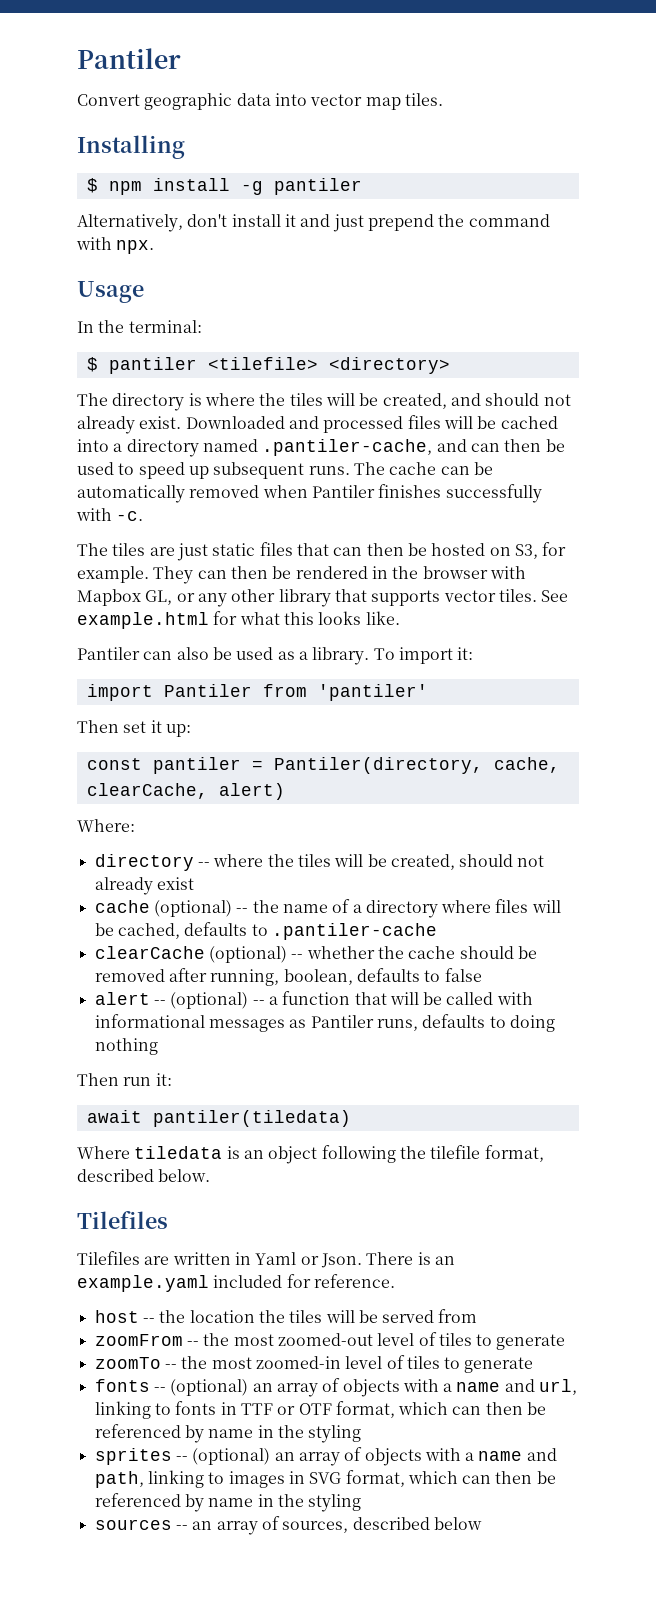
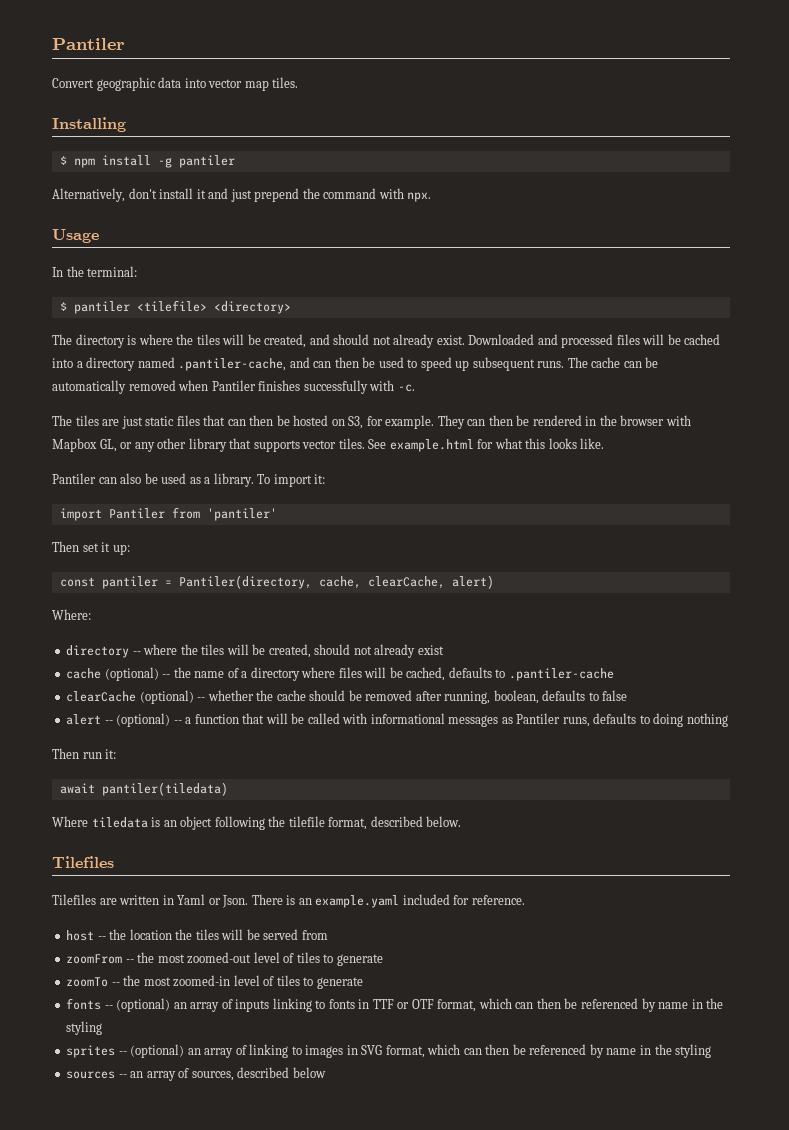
[342,1379,578,1397] objects with a name and url, -> [235,999,270,1012] inputs
[364,1448,557,1466] [94,1471,144,1488] objects with a name and path, -> (247, 1050) none

